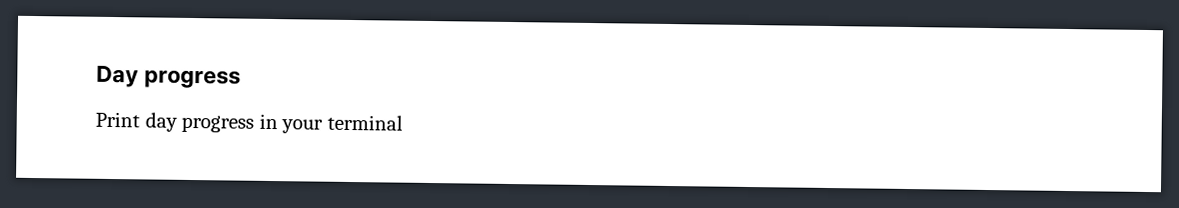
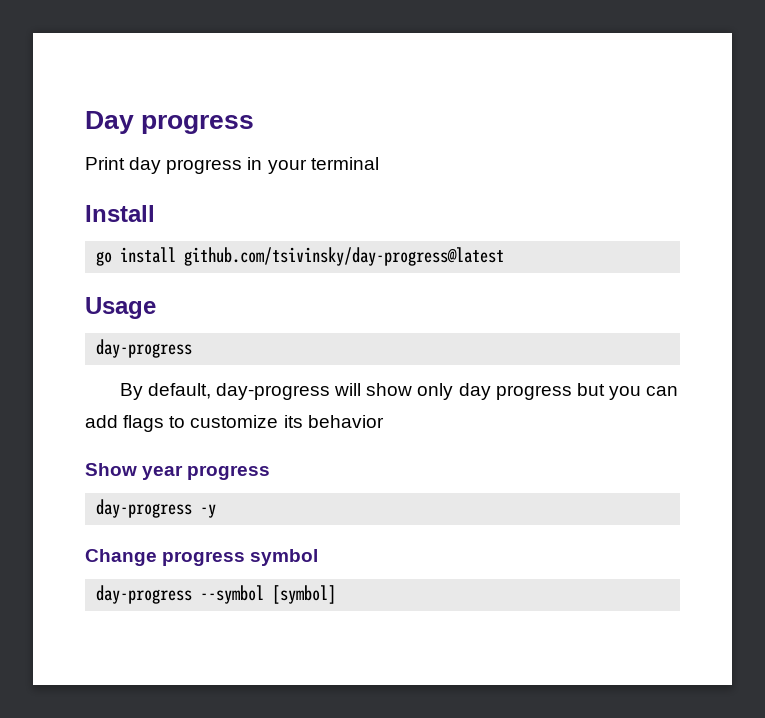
(403, 122) none -> [85,205,155,222] [96,247,505,266] [85,297,156,319] [96,339,193,358] [119,383,679,400] [85,415,384,432] [85,463,271,480] [96,499,217,518] [85,549,319,566] [96,585,337,604] // Install // go install github.com/tsivinsky/day-progress@latest // Usage // day-progress // By default, day-progress will show only day progress but you can add flags to customize its behavior // Show year progress // day-progress -y // Change progress symbol // day-progress --symbol [symbol]

